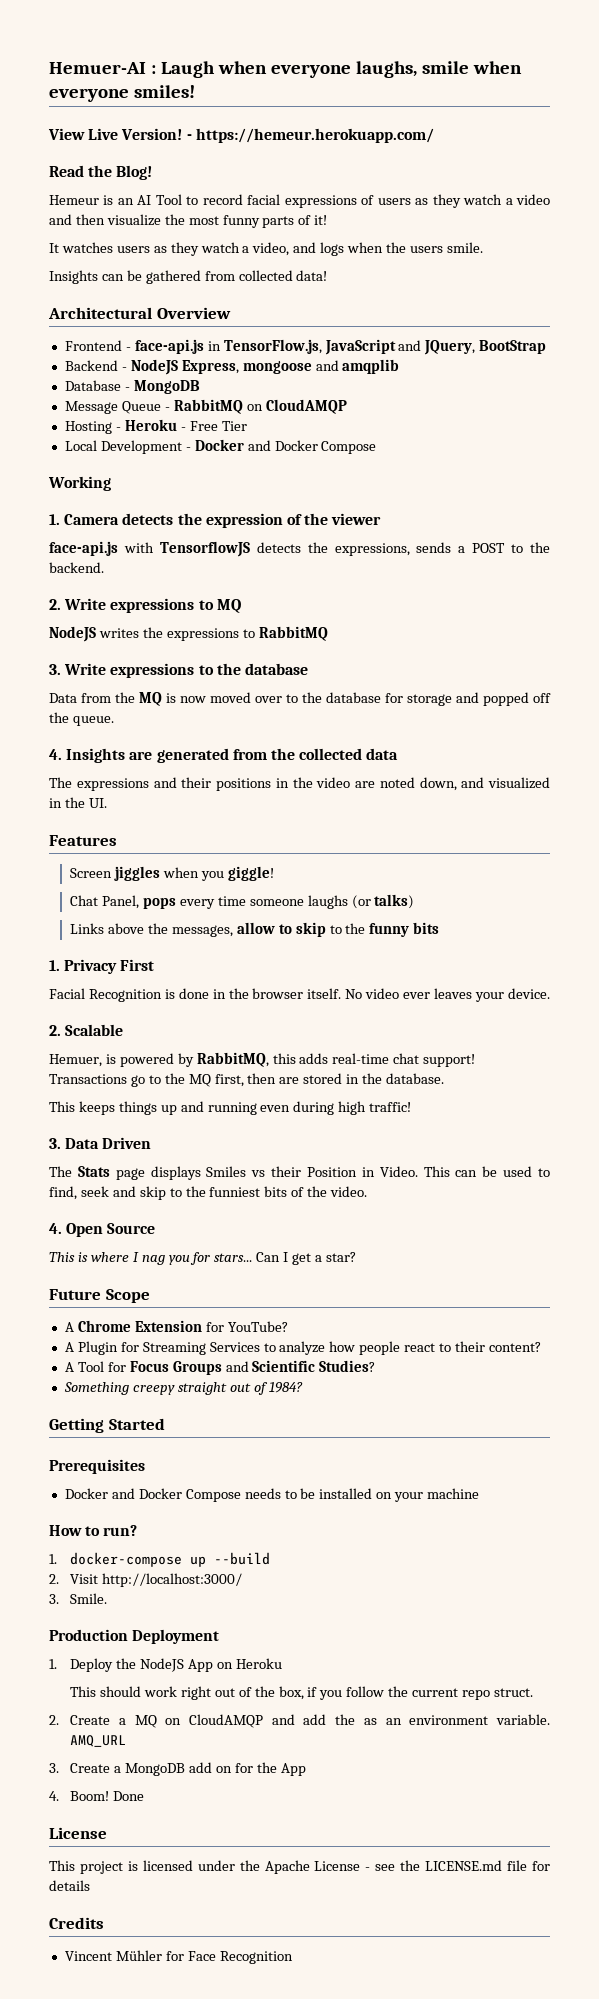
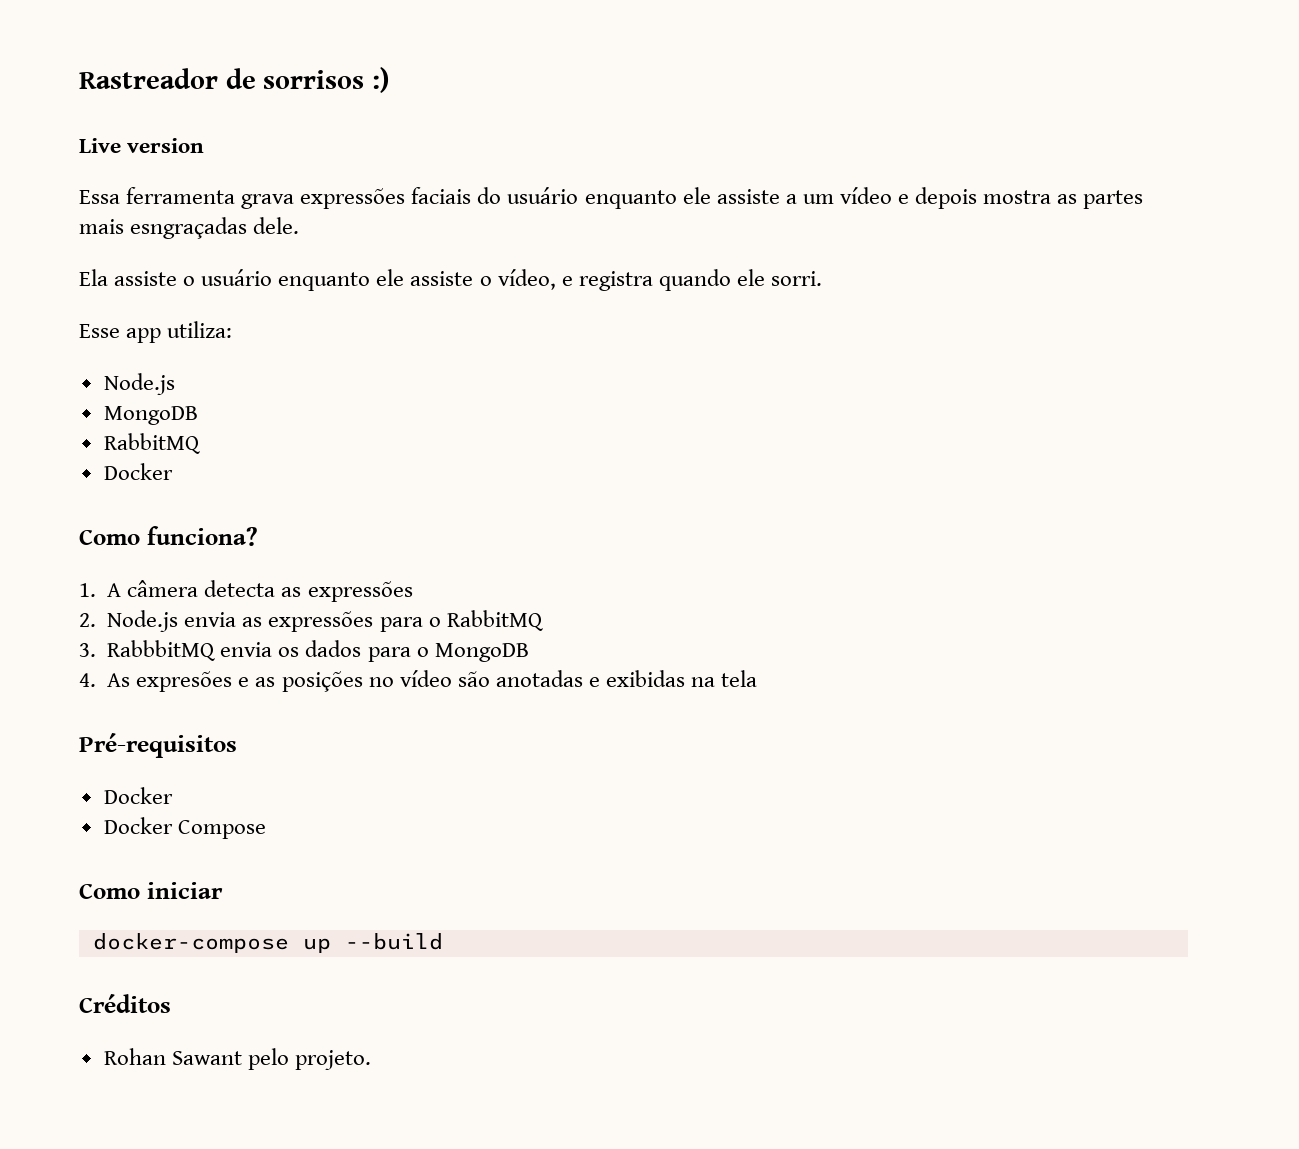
[49,61,522,78] [49,85,195,102] [48,128,434,143] [49,165,153,180] [49,194,550,208] [49,214,328,228] [49,242,483,256] [49,270,328,284] [48,307,231,319] [64,339,547,355] [64,359,400,375] [64,380,200,394] [64,399,347,414] [64,419,247,434] [64,439,271,454] Hemuer-AI : Laugh when everyone laughs, smile when everyone smiles! // View Live Version! - https://hemeur.herokuapp.com/ // Read the Blog! // Hemeur is an AI Tool to record facial expressions of users as they watch a video and then visualize the most funny parts of it! // It watches users as they watch a video, and logs when the users smile. // Insights can be gathered from collected data! // Architectural Overview // Frontend - face-api.js in TensorFlow.js, JavaScript and JQuery, BootStrap // Backend - NodeJS Express, mongoose and amqplib // Database - MongoDB // Message Queue - RabbitMQ on CloudAMQP // Hosting - Heroku - Free Tier // Local Development - Docker and -> [79,67,389,93] [79,138,205,153] [79,187,1144,209] [79,217,300,239] [79,269,822,291] [79,321,233,343] [103,373,175,395] [103,406,198,425] [103,433,200,454] [103,463,173,480] [79,526,258,546] [79,580,413,602] [79,610,543,632] [79,640,529,662] [79,670,758,692] [79,733,237,758] [103,787,173,804] Rastreador de sorrisos :) // Live version // Essa ferramenta grava expressões faciais do usuário enquanto ele assiste a um vídeo e depois mostra as partes mais esngraçadas dele. // Ela assiste o usuário enquanto ele assiste o vídeo, e registra quando ele sorri. // Esse app utiliza: // Node.js // MongoDB // RabbitMQ // Docker // Como funciona? // 1. A câmera detecta as expressões // 2. Node.js envia as expressões para o RabbitMQ // 3. RabbbitMQ envia os dados para o MongoDB // 4. As expresões e as posições no vídeo são anotadas e exibidas na tela // Pré-requisitos // Docker //
[48,476,111,491] [49,513,382,528] [49,541,550,557] [49,562,104,573] [49,598,241,613] [49,626,328,642] [49,663,308,678] [49,692,551,706] [49,712,114,726] [49,748,399,763] [49,777,550,791] [49,797,107,808] [49,835,117,846] [70,866,274,881] [70,894,415,909] [70,922,440,937] [49,959,155,974] [49,988,550,1002] [49,1024,124,1036] [49,1052,476,1067] [49,1073,445,1087] [49,1101,412,1115] [49,1137,152,1149] [49,1166,550,1180] [49,1186,368,1200] [49,1223,156,1237] [49,1252,356,1265] [49,1289,150,1303] [64,1320,288,1332] [64,1341,541,1355] [64,1360,376,1375] [63,1382,303,1395] [49,1418,165,1433] [49,1459,145,1474] [64,1488,480,1502] [49,1525,138,1536] [49,1552,271,1567] [49,1573,243,1587] [49,1593,108,1604] [49,1629,220,1644] [49,1658,282,1672] [70,1686,533,1700] [49,1714,550,1728] [70,1735,127,1747] [49,1762,306,1776] [49,1791,145,1801] [49,1827,107,1839] [49,1860,550,1874] [49,1880,90,1891] [49,1917,104,1929] [64,1950,293,1964] Working // 1. Camera detects the expression of the viewer // face-api.js with TensorflowJS detects the expressions, sends a POST to the backend. // 2. Write expressions to MQ // NodeJS writes the expressions to RabbitMQ // 3. Write expressions to the database // Data from the MQ is now moved over to the database for storage and popped off the queue. // 4. Insights are generated from the collected data // The expressions and their positions in the video are noted down, and visualized in the UI. // Features // Screen jiggles when you giggle! // Chat Panel, pops every time someone laughs (or talks) // Links above the messages, allow to skip to the funny bits // 1. Privacy First // Facial Recognition is done in the browser itself. No video ever leaves your device. // 2. Scalable // Hemuer, is powered by RabbitMQ, this adds real-time chat support! Transactions go to the MQ first, then are stored in the database. // This keeps things up and running even during high traffic! // 3. Data Driven // The Stats page displays Smiles vs their Position in Video. This can be used to find, seek and skip to the funniest bits of the video. // 4. Open Source // This is where I nag you for stars... Can I get a star? // Future Scope // A Chrome Extension for YouTube? // A Plugin for Streaming Services to analyze how people react to their content? // A Tool for Focus Groups and Scientific Studies? // Something creepy straight out of 1984? // Getting Started // Prerequisites // Docker and Docker Compose needs to be installed on your machine // How to run? // 1. docker-compose up --build // 2. Visit http://localhost:3000/ // 3. Smile. // Production Deployment // 1. Deploy the NodeJS App on Heroku // This should work right out of the box, if you follow the current repo struct. // 2. Create a MQ on CloudAMQP and add the as an environment variable. AMQ_URL // 3. Create a MongoDB add on for the App // 4. Boom! Done // License // This project is licensed under the Apache License - see the LICENSE.md file for details // Credits // Vincent Mühler for Face Recognition -> [79,882,223,899] [92,933,443,953] [79,994,171,1013] [103,1048,371,1070] Como iniciar // docker-compose up --build // Créditos // Rohan Sawant pelo projeto.

